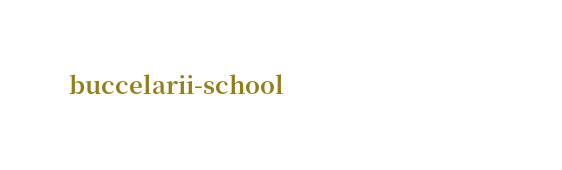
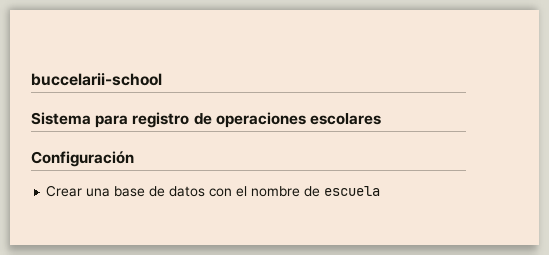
(284, 84) none -> [31,112,381,128] [31,151,134,167] [46,185,381,197] // Sistema para registro de operaciones escolares // Configuración // Crear una base de datos con el nombre de escuela

